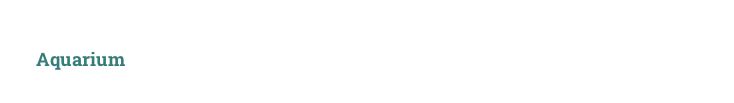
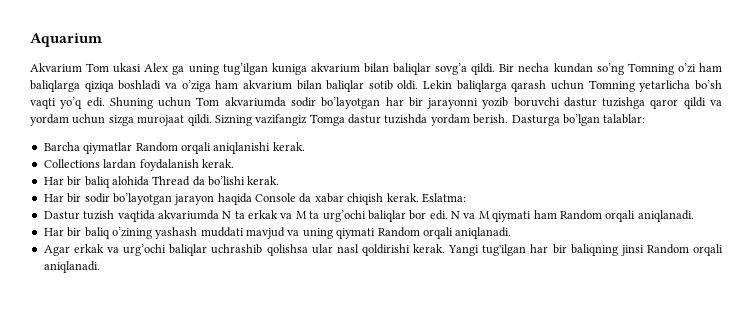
(125, 60) none -> [30,63,722,75] [30,80,722,92] [30,97,723,109] [30,114,646,126] [43,142,305,154] [43,159,234,171] [43,176,280,188] [43,193,466,205] [43,210,694,222] [43,227,512,239] [43,244,723,256] [43,261,100,273] // Akvarium Tom ukasi Alex ga uning tug’ilgan kuniga akvarium bilan baliqlar sovg’a qildi. Bir necha kundan so’ng Tomning o’zi ham baliqlarga qiziqa boshladi va o’ziga ham akvarium bilan baliqlar sotib oldi. Lekin baliqlarga qarash uchun Tomning yetarlicha bo’sh vaqti yo’q edi. Shuning uchun Tom akvariumda sodir bo’layotgan har bir jarayonni yozib boruvchi dastur tuzishga qaror qildi va yordam uchun sizga murojaat qildi. Sizning vazifangiz Tomga dastur tuzishda yordam berish. Dasturga bo’lgan talablar: // Barcha qiymatlar Random orqali aniqlanishi kerak. // Collections lardan foydalanish kerak. // Har bir baliq alohida Thread da bo’lishi kerak. // Har bir sodir bo’layotgan jarayon haqida Console da xabar chiqish kerak. Eslatma: // Dastur tuzish vaqtida akvariumda N ta erkak va M ta urg’ochi baliqlar bor edi. N va M qiymati ham Random orqali aniqlanadi. // Har bir baliq o’zining yashash muddati mavjud va uning qiymati Random orqali aniqlanadi. // Agar erkak va urg’ochi baliqlar uchrashib qolishsa ular nasl qoldirishi kerak. Yangi tug'ilgan har bir baliqning jinsi Random orqali aniqlanadi.

